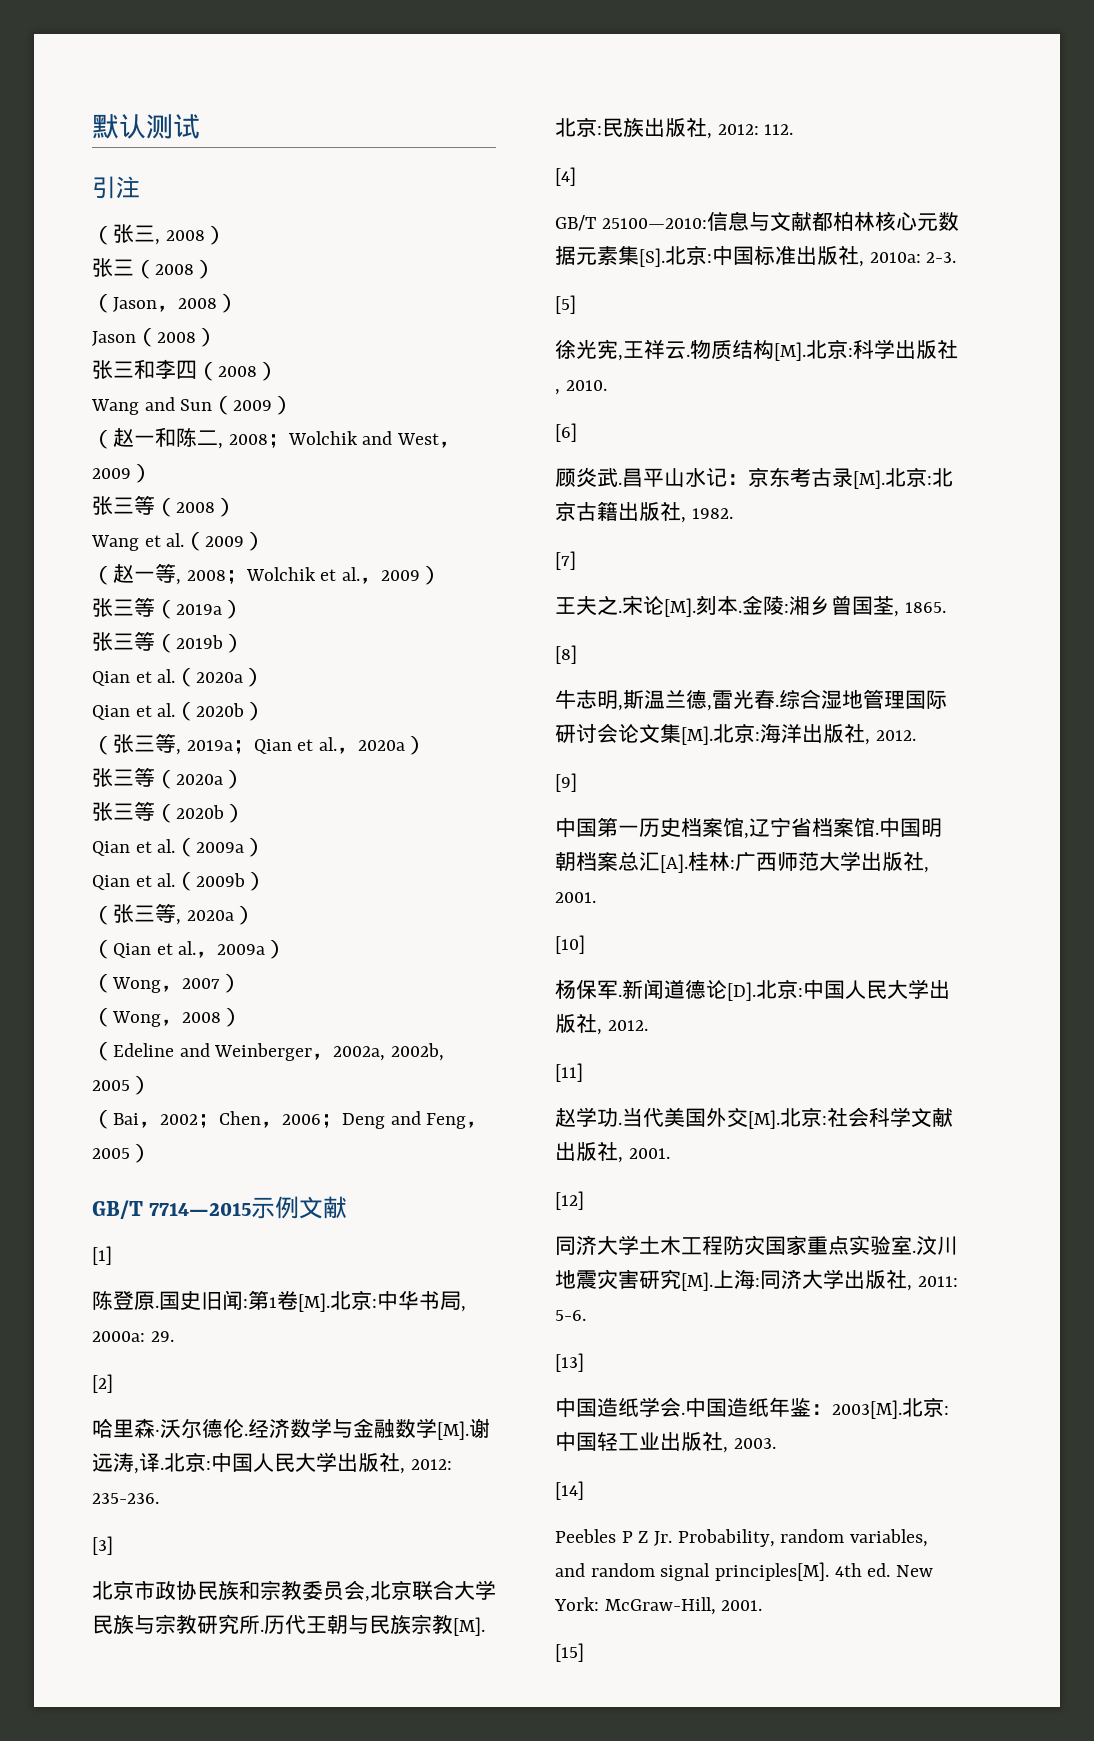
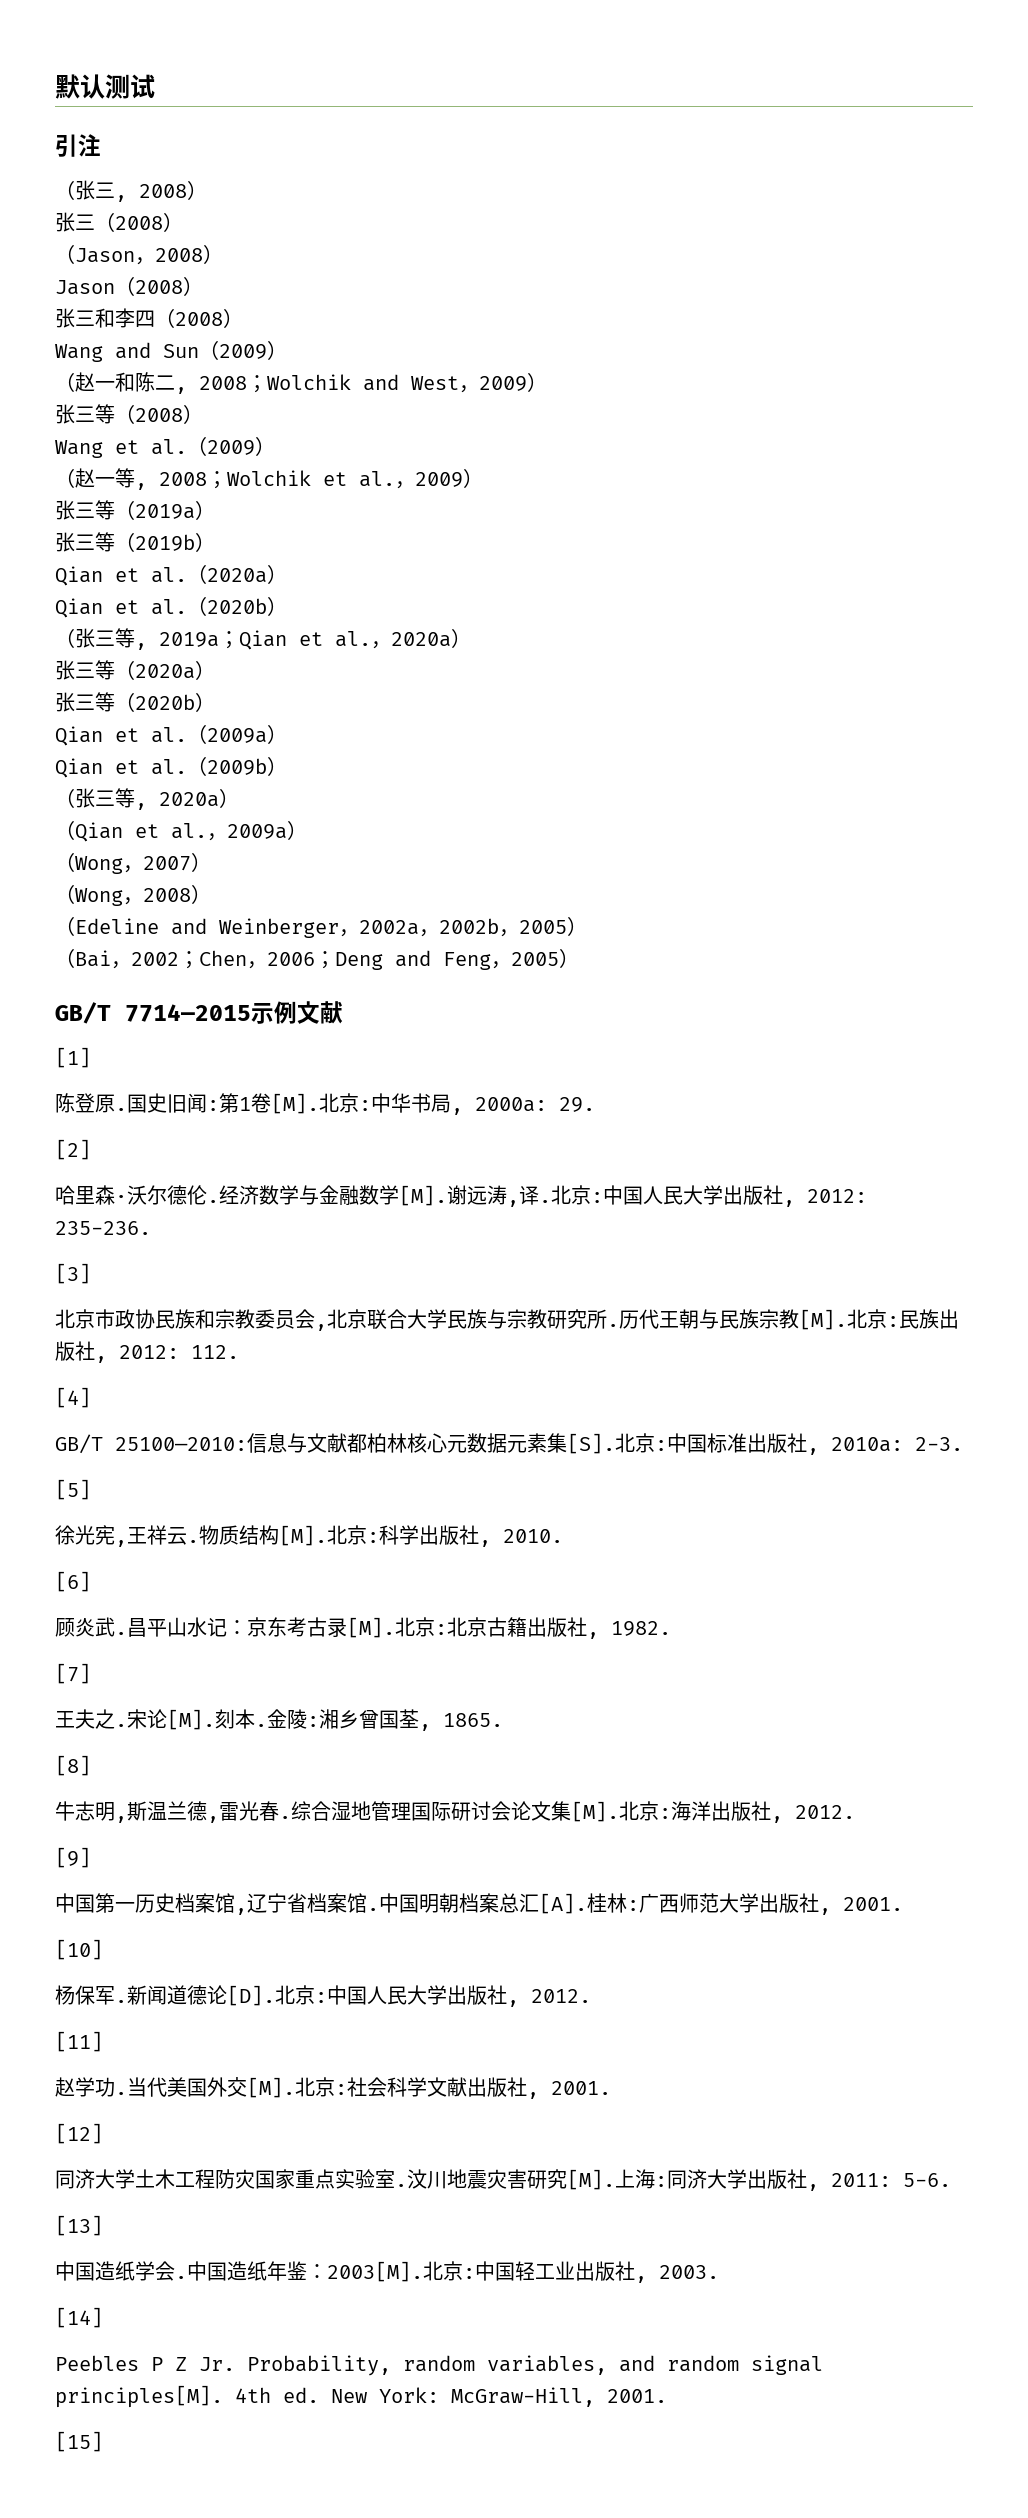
[333,1043,445,1061] 2002a, 2002b, -> [359,918,519,937] 2002a，2002b，

